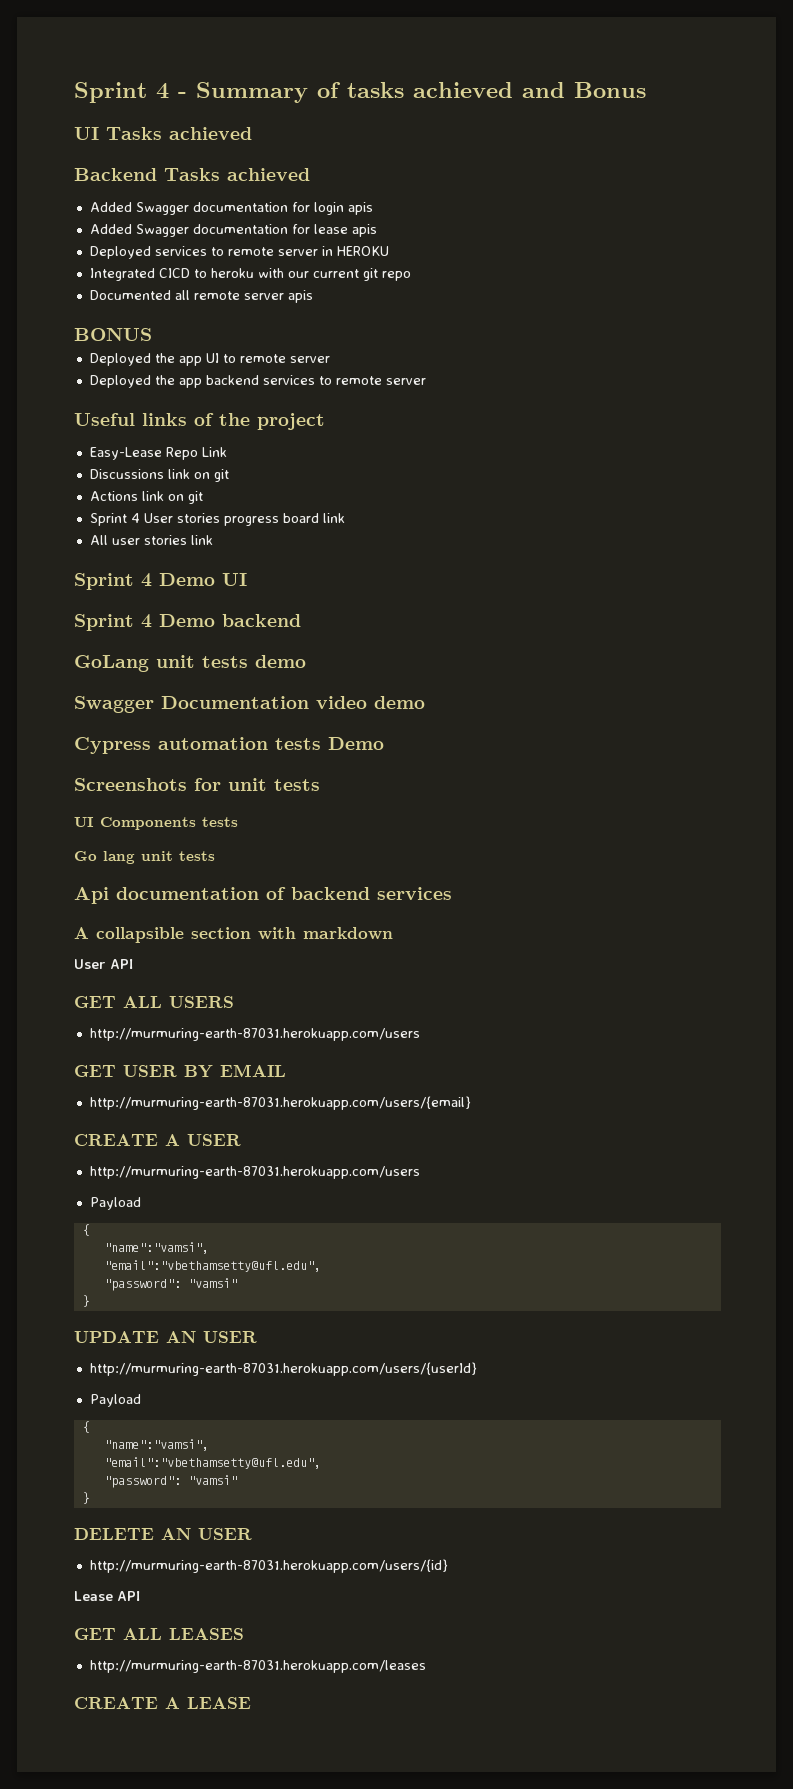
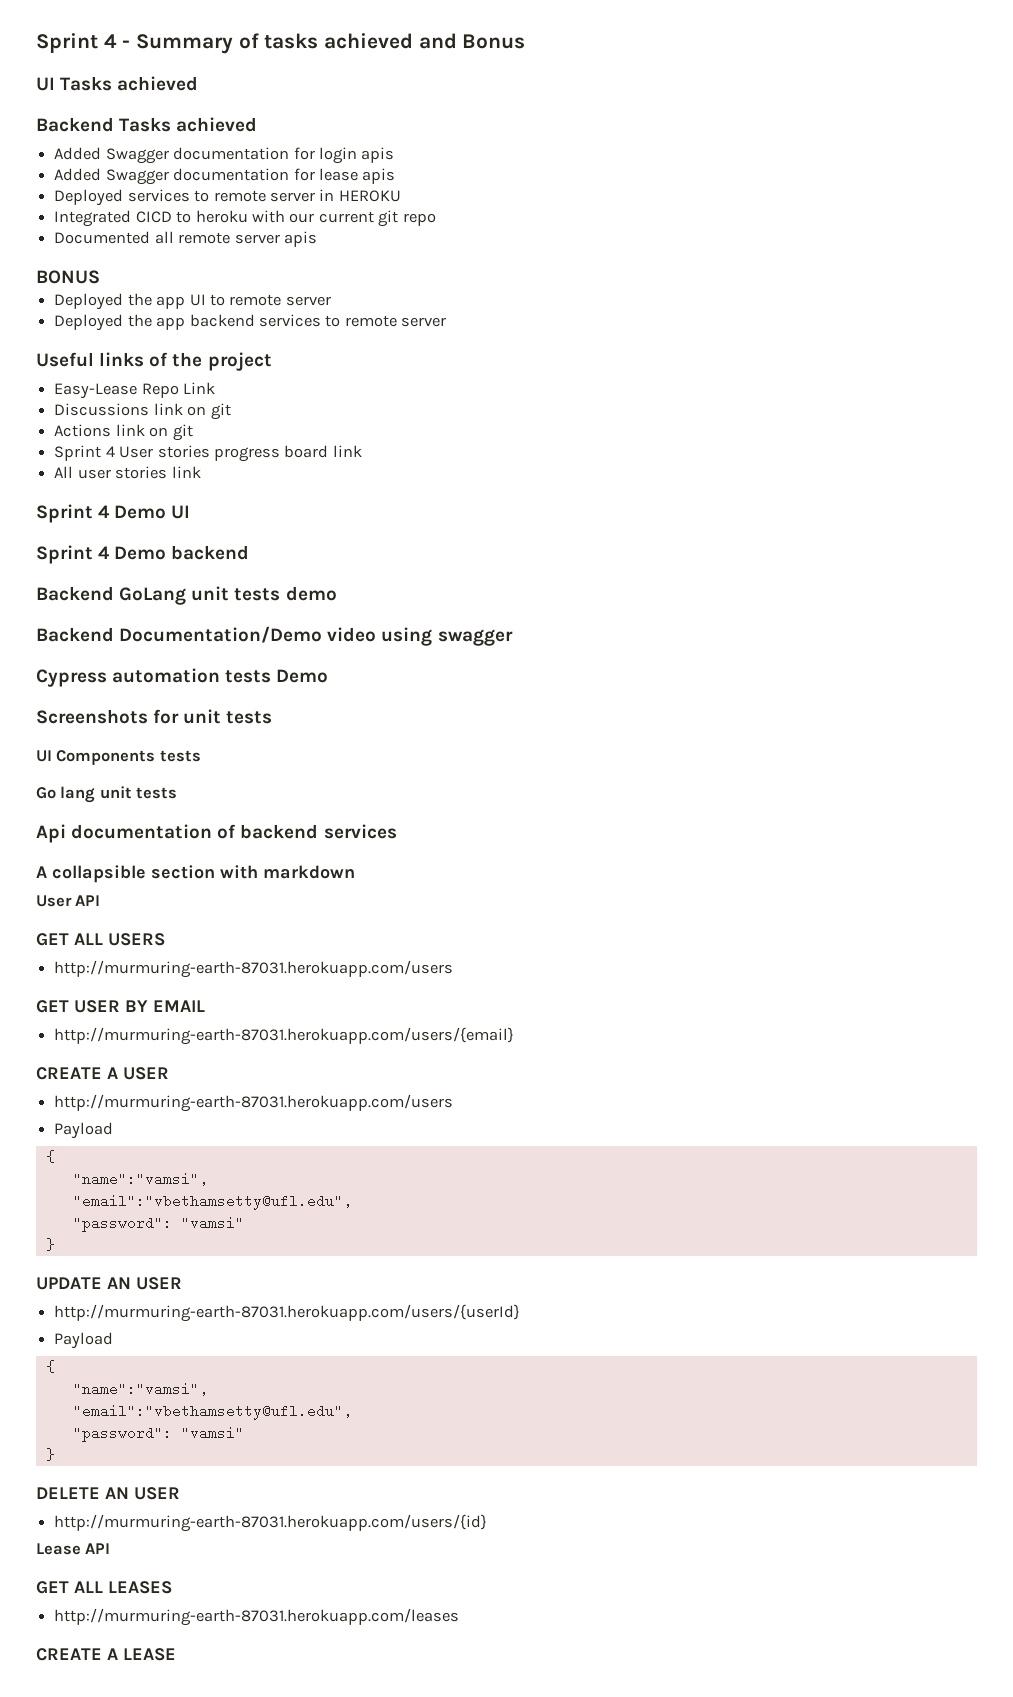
(301, 620) none -> [36,586,114,601] Backend
[74,696,425,713] Swagger Documentation video demo -> [36,626,513,646] Backend Documentation/Demo video using swagger

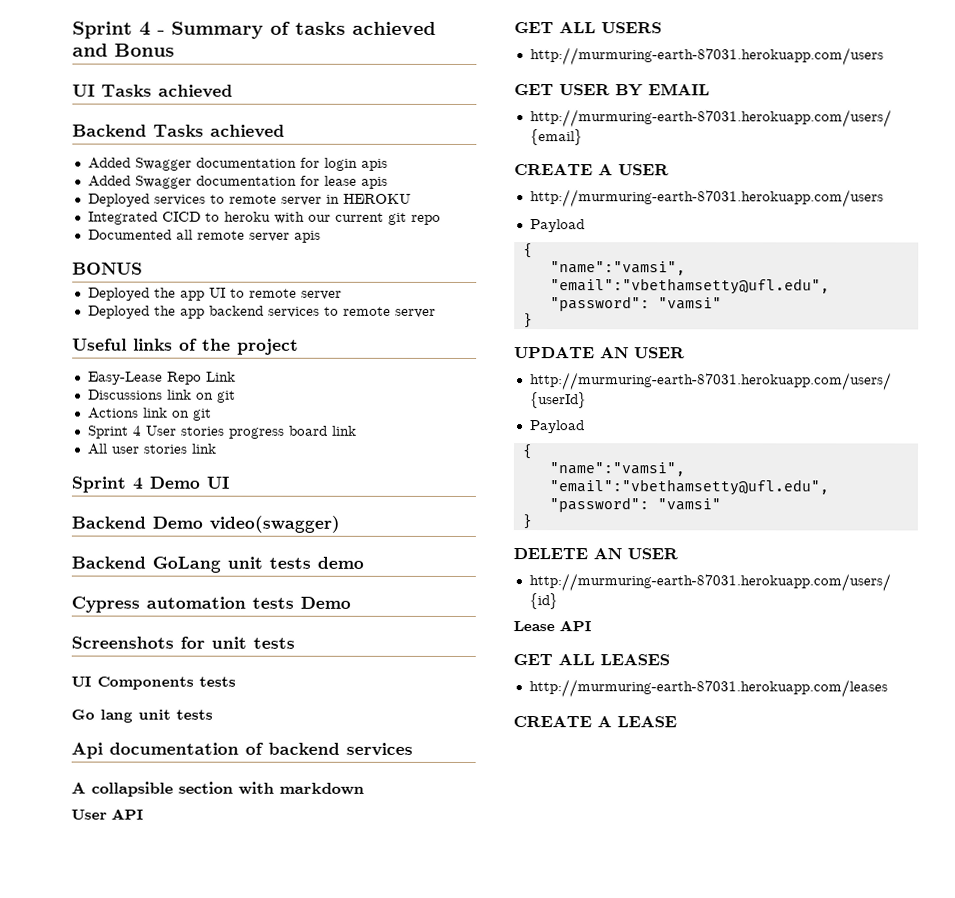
[36,545,250,564] Sprint 4 Demo backend -> [71,515,340,533] Backend Demo video(swagger)
[36,626,513,646] // Backend Documentation/Demo video using swagger -> (364, 562) none

